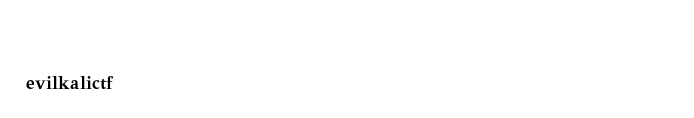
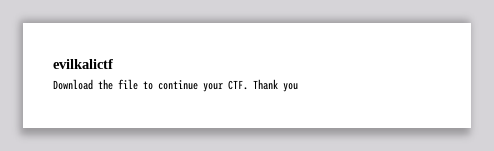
(114, 83) none -> [53,79,298,92] // Download the file to continue your CTF. Thank you

